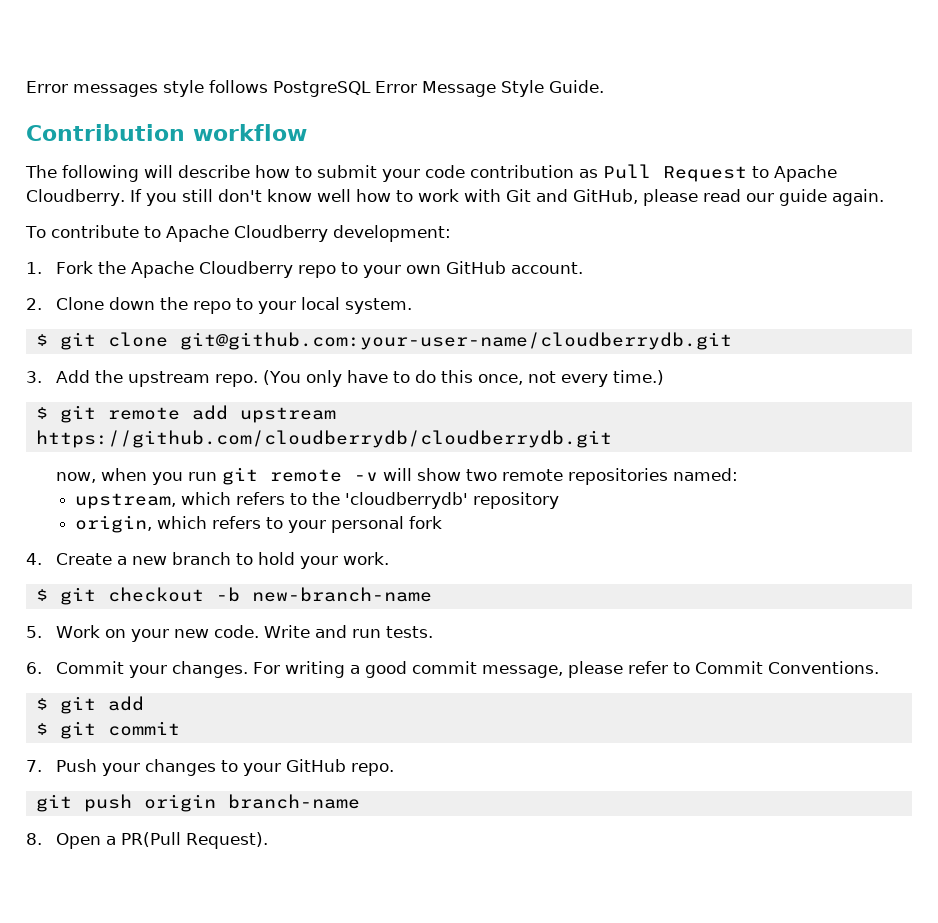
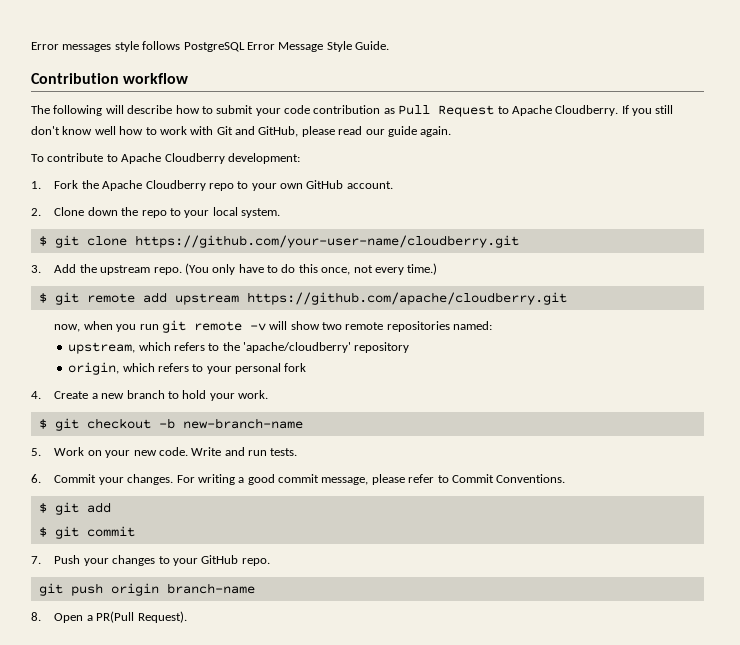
[179,332,732,350] git@github.com:your-user-name/cloudberrydb.git -> [134,235,519,248] https://github.com/your-user-name/cloudberry.git
[35,430,612,448] https://github.com/cloudberrydb/cloudberrydb.git -> [246,292,567,305] https://github.com/apache/cloudberry.git
[344,492,468,509] 'cloudberrydb' -> [243,342,352,353] 'apache/cloudberry'

